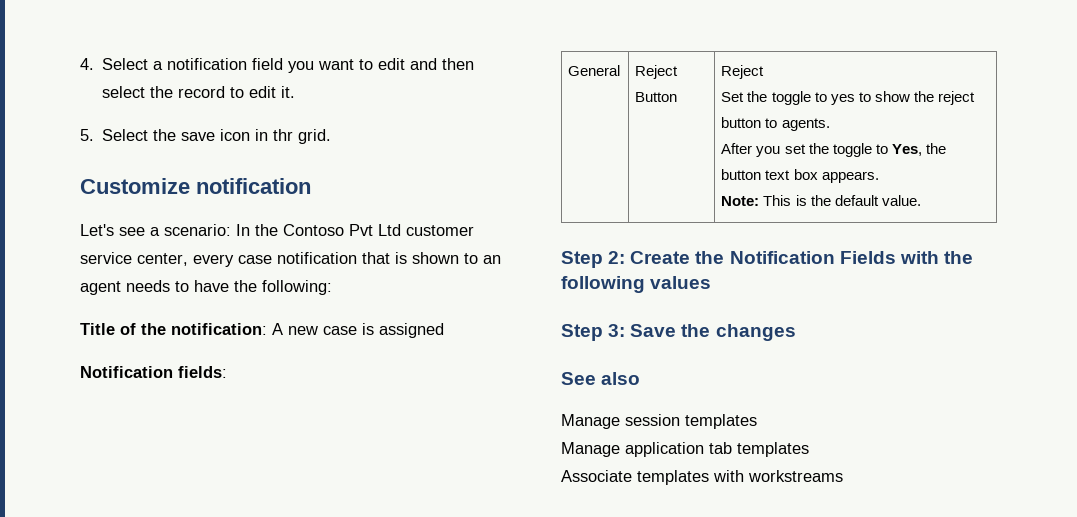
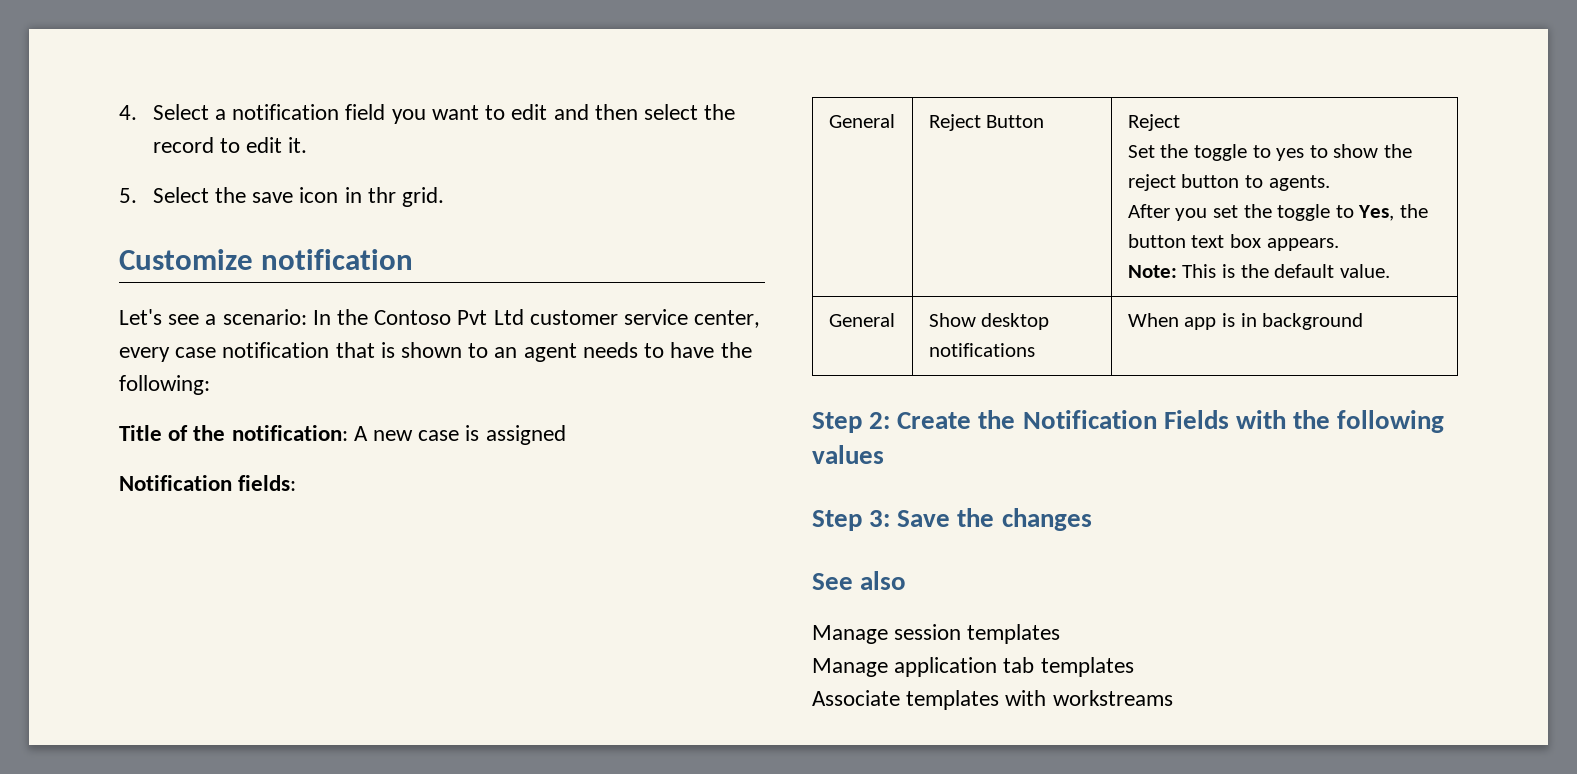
(921, 200) none -> [828,313,895,327] [928,313,1050,330] [928,343,1035,357] [1127,313,1364,330] // General | Show desktop notifications | When app is in background

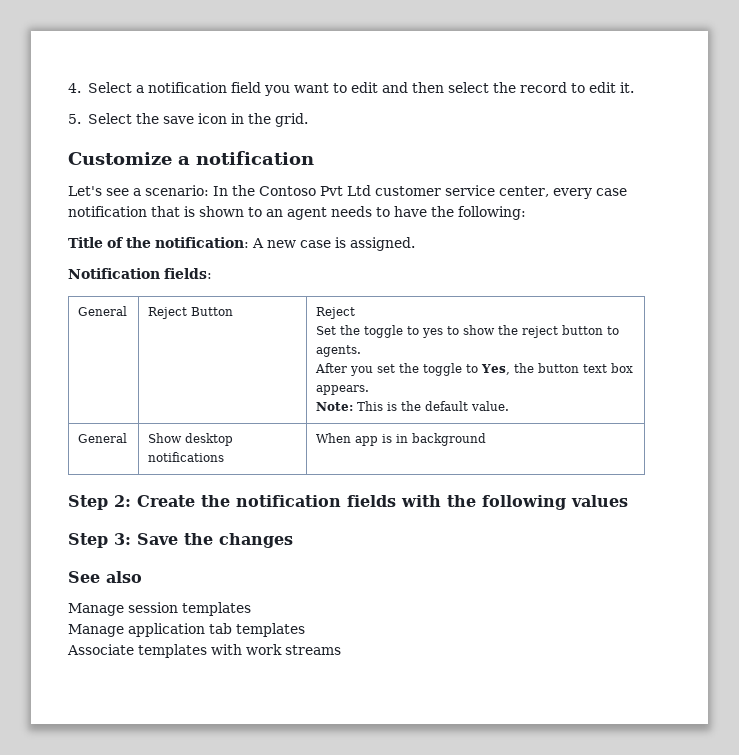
[367,187,396,203] thr -> [247,113,271,124] the
(253, 259) none -> [178,156,190,165] a
[485,425,566,445] assigned -> [350,237,415,251] assigned.
[1022,410,1229,429] Notification Fields -> [236,495,396,507] notification fields
[1052,690,1173,706] workstreams -> [246,644,341,655] work streams

